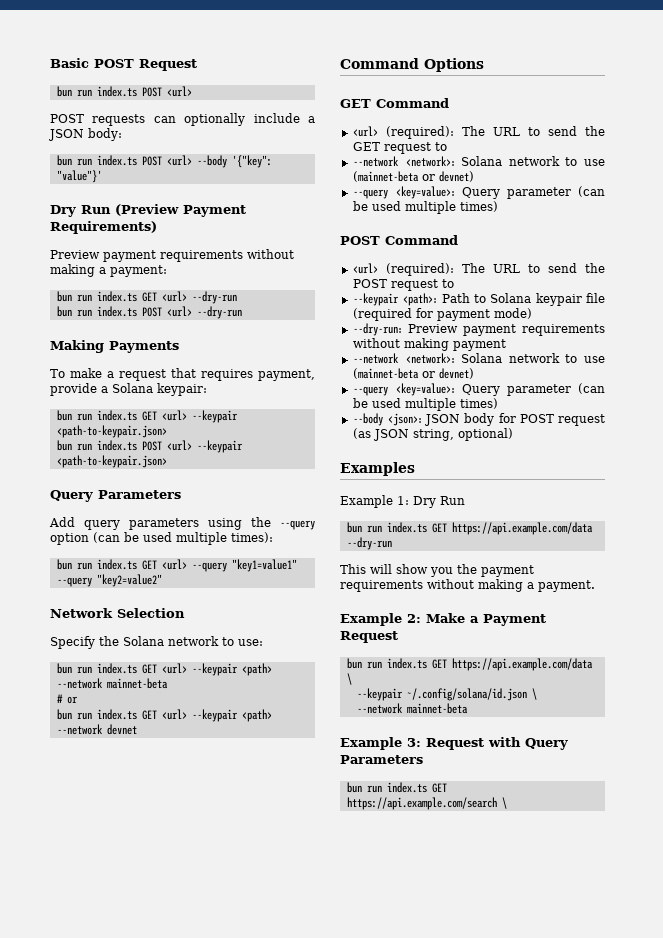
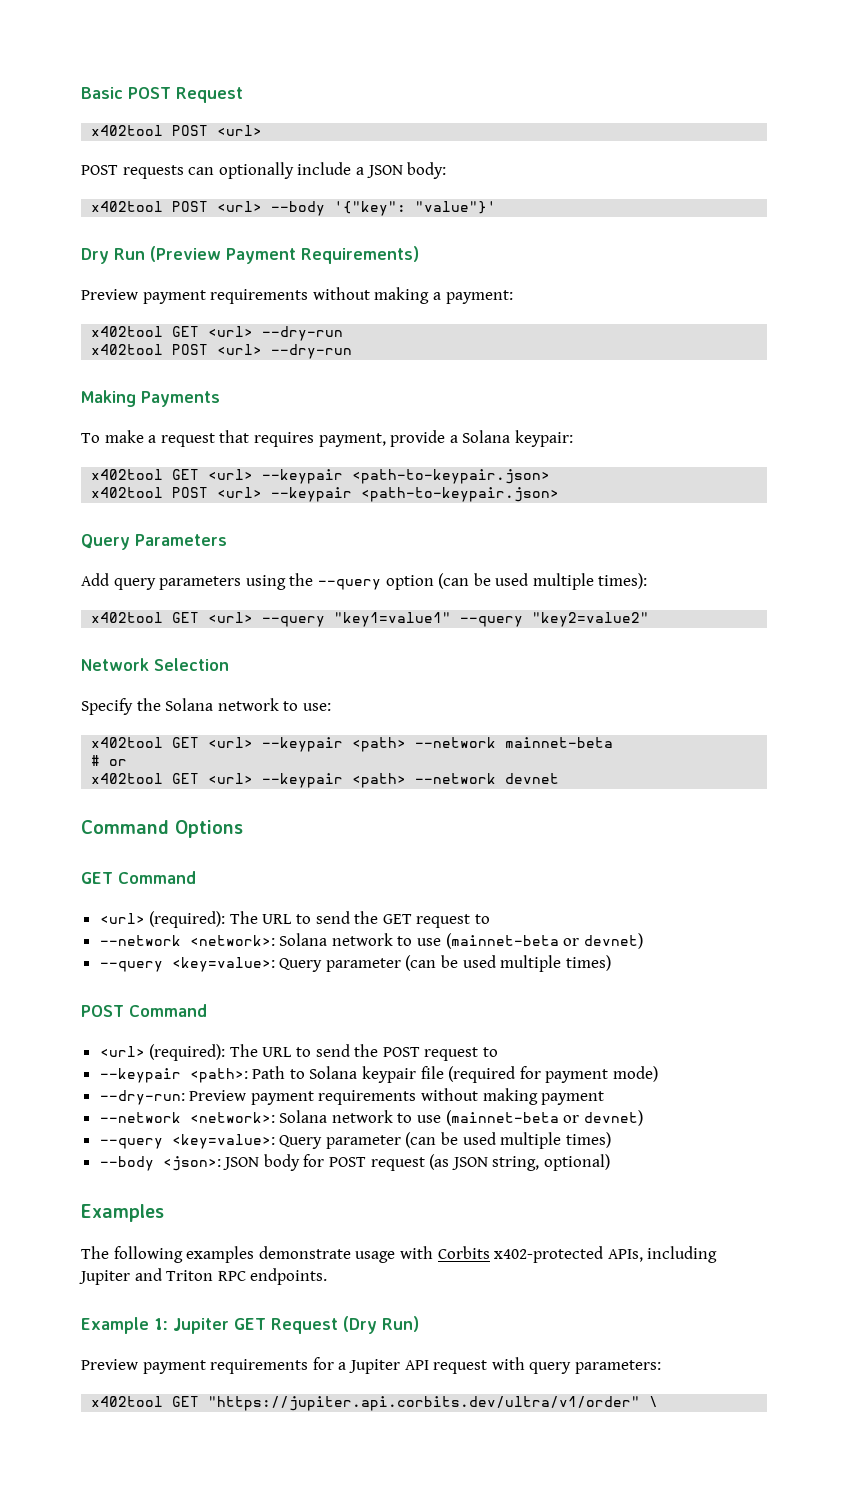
[56,86,137,97] bun run index.ts -> [91,125,164,136] x402tool
[56,155,137,166] bun run index.ts -> [91,201,164,212] x402tool
[56,291,137,302] bun run index.ts -> [91,326,164,337] x402tool
[56,306,137,317] bun run index.ts -> [91,344,164,355] x402tool
[56,410,137,421] bun run index.ts -> [91,469,164,480] x402tool
[56,440,137,451] bun run index.ts -> [91,487,164,498] x402tool
[56,559,137,570] bun run index.ts -> [91,612,164,623] x402tool
[56,663,137,674] bun run index.ts -> [91,737,164,748] x402tool
[56,709,137,720] bun run index.ts -> [91,773,164,784] x402tool
[340,495,465,508] [346,522,593,535] [346,537,392,550] [340,564,534,577] [340,579,595,592] [340,613,546,626] [340,631,398,643] [346,658,593,671] [346,673,352,685] [356,688,537,701] [356,703,468,714] [340,737,568,750] [340,755,423,764] [346,782,447,793] [346,797,497,810] Example 1: Dry Run // bun run index.ts GET https://api.example.com/data --dry-run // This will show you the payment requirements without making a payment. // Example 2: Make a Payment Request // bun run index.ts GET https://api.example.com/data \ // --keypair ~/.config/solana/id.json \ // --network mainnet-beta // Example 3: Request with Query Parameters // bun run index.ts GET https://api.example.com/search -> [81,1246,718,1263] [79,1268,328,1285] [81,1316,419,1334] [81,1357,661,1374] [91,1396,641,1411] The following examples demonstrate usage with Corbits x402-protected APIs, including Jupiter and Triton RPC endpoints. // Example 1: Jupiter GET Request (Dry Run) // Preview payment requirements for a Jupiter API request with query parameters: // x402tool GET "https://jupiter.api.corbits.dev/ultra/v1/order"

